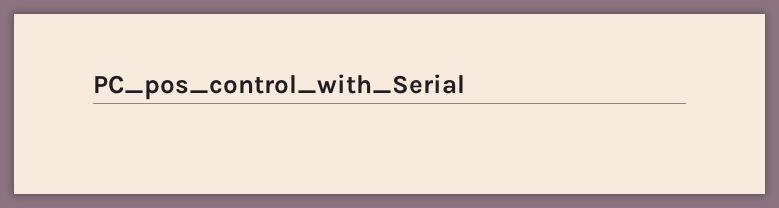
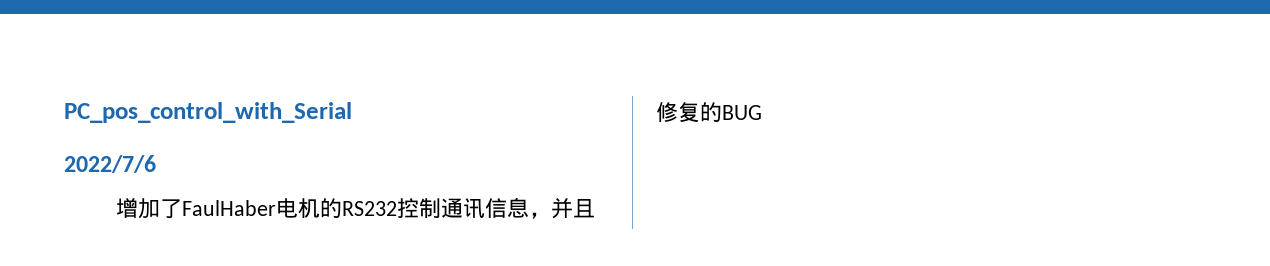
(465, 87) none -> [64,155,156,173] [115,197,595,219] [656,102,762,123] // 2022/7/6 // 增加了FaulHaber电机的RS232控制通讯信息，并且修复的BUG

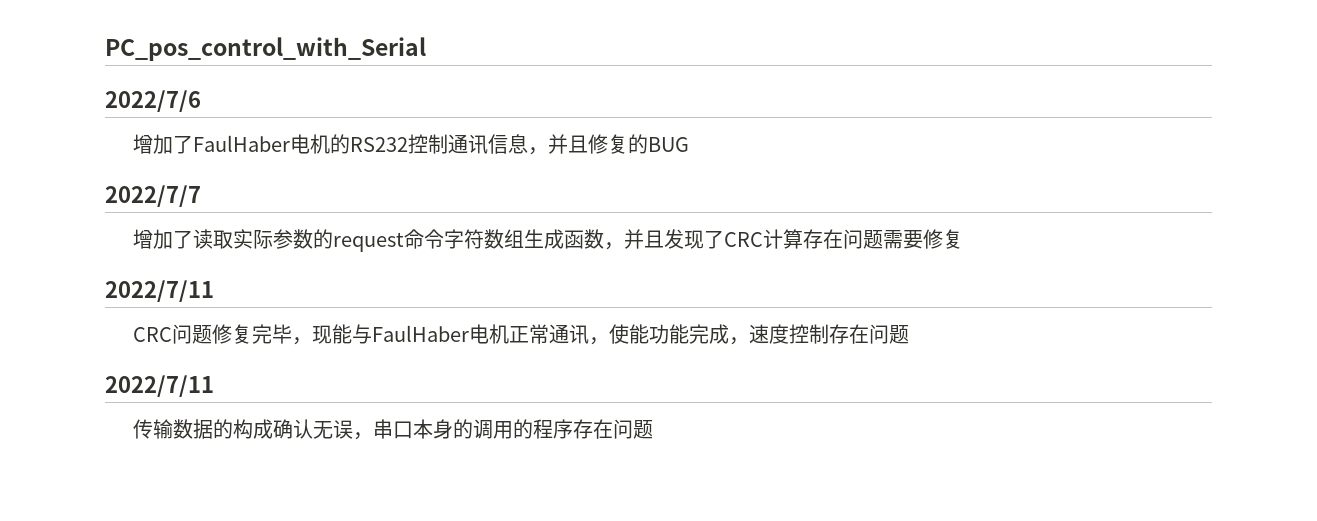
(762, 112) none -> [105,185,201,207] [133,229,964,252] [105,280,214,302] [133,324,910,345] [105,375,214,397] [133,419,654,440] // 2022/7/7 // 增加了读取实际参数的request命令字符数组生成函数，并且发现了CRC计算存在问题需要修复 // 2022/7/11 // CRC问题修复完毕，现能与FaulHaber电机正常通讯，使能功能完成，速度控制存在问题 // 2022/7/11 // 传输数据的构成确认无误，串口本身的调用的程序存在问题

